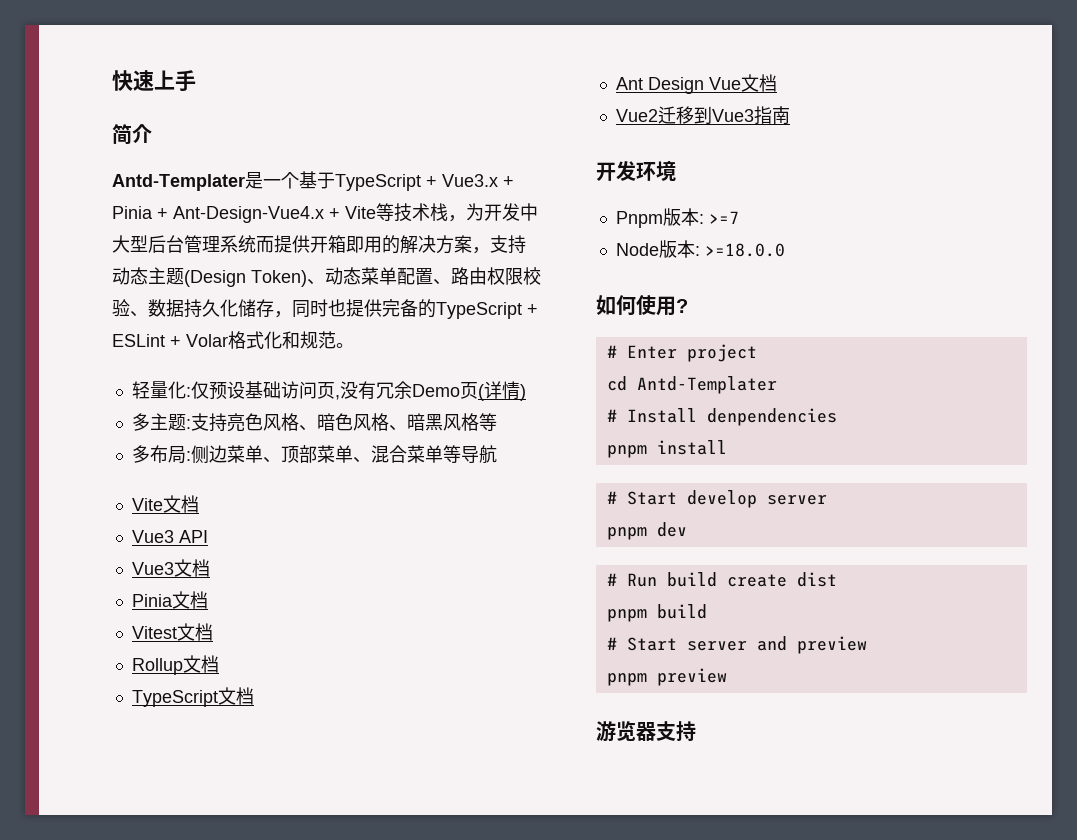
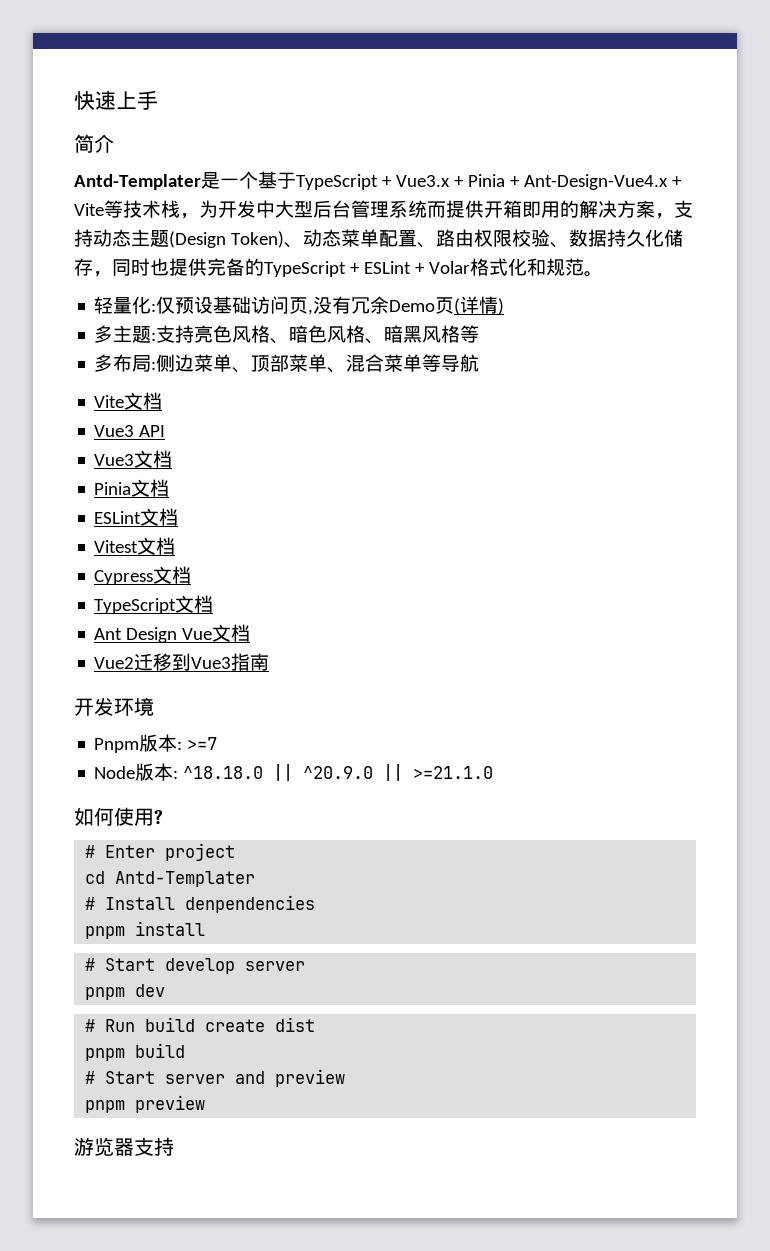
(208, 600) none -> [94,508,179,526] // ESLint文档
[131,658,183,675] Rollup -> [94,570,154,585] Cypress
[704,243,785,257] >=18.0.0 -> [183,764,494,781] ^18.18.0 || ^20.9.0 || >=21.1.0

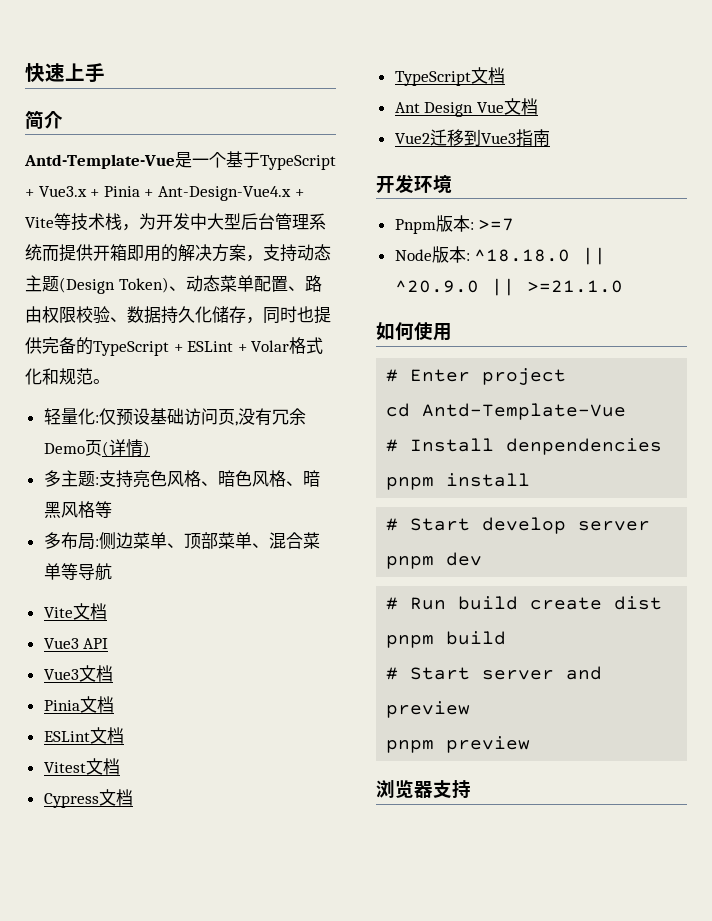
[74,174,201,190] Antd-Templater -> [24,154,175,169] Antd-Template-Vue
[154,810,163,824] ? -> (452, 332) none
[115,871,256,887] Antd-Templater -> [422,403,627,420] Antd-Template-Vue
[74,1137,94,1156] 游 -> [376,780,395,798] 浏

